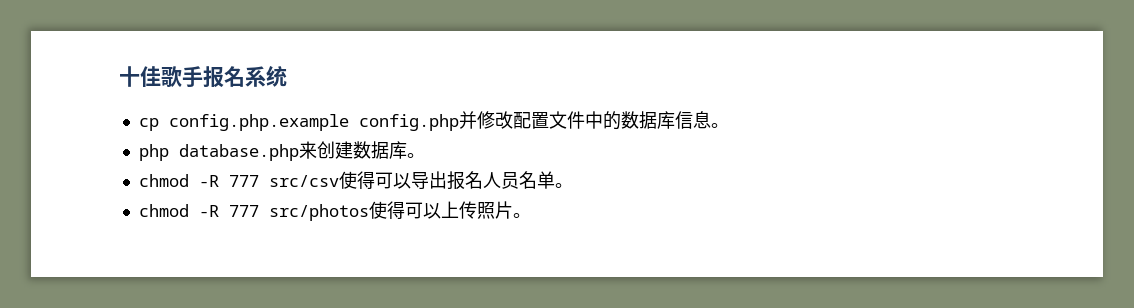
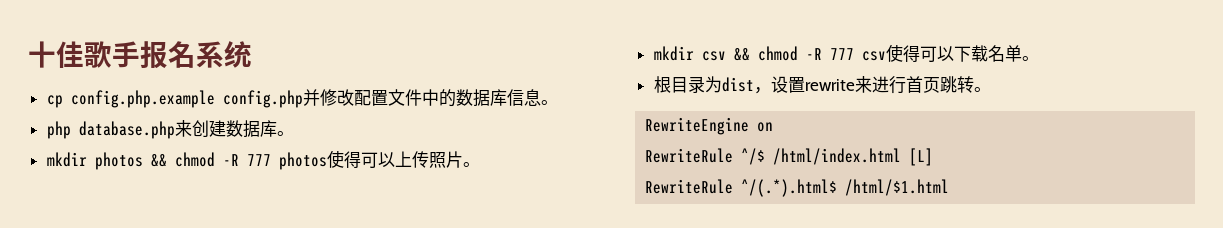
[138,171,573,190] [138,204,369,221] chmod -R 777 src/csv使得可以导出报名人员名单。 // chmod -R 777 src/photos -> [46,152,327,170] mkdir photos && chmod -R 777 photos
(531, 215) none -> [653,44,1039,62] [653,76,991,94] [645,117,774,135] [645,148,934,166] [645,179,950,197] // mkdir csv && chmod -R 777 csv使得可以下载名单。 // 根目录为dist，设置rewrite来进行首页跳转。 // RewriteEngine on // RewriteRule ^/$ /html/index.html [L] // RewriteRule ^/(.*).html$ /html/$1.html

